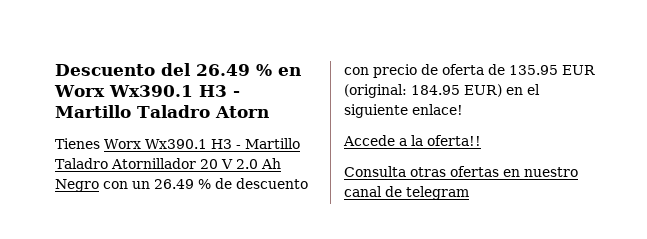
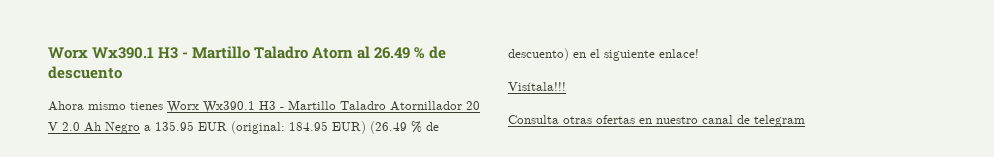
[55,63,301,76] Descuento del 26.49 % en -> (48, 53) none
[55,138,100,149] // Tienes -> [357,46,446,59] [48,66,122,79] [48,101,163,111] al 26.49 % de descuento // Ahora mismo tienes
[103,178,308,189] [344,64,505,78] con un 26.49 % de descuento con precio de oferta de -> [144,125,151,131] a
(502, 90) none -> [370,121,439,134] [508,48,569,61] (26.49 % de descuento)
[343,135,481,146] Accede a la oferta!! -> [508,82,566,91] Visítala!!!

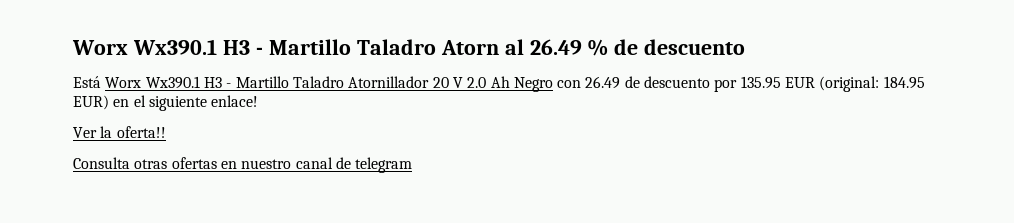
[48,101,163,111] Ahora mismo tienes -> [73,76,101,88] Está
[144,125,151,131] a -> [557,76,738,92] con 26.49 de descuento por
[370,121,439,134] [508,48,569,61] (26.49 % de descuento) -> (109, 102) none
[508,82,566,91] Visítala!!! -> [73,126,166,138] Ver la oferta!!

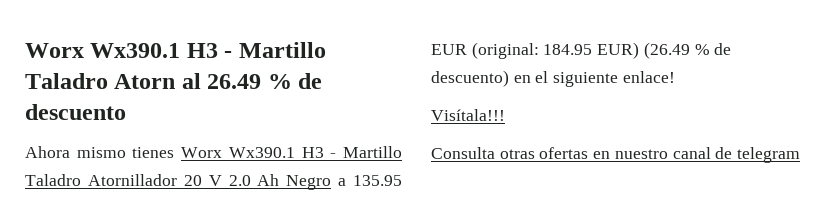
[73,76,101,88] Está -> [25,146,175,158] Ahora mismo tienes
[557,76,738,92] con 26.49 de descuento por -> [338,178,347,186] a
(109, 102) none -> [643,42,732,59] [431,70,509,87] (26.49 % de descuento)
[73,126,166,138] Ver la oferta!! -> [431,109,505,121] Visítala!!!

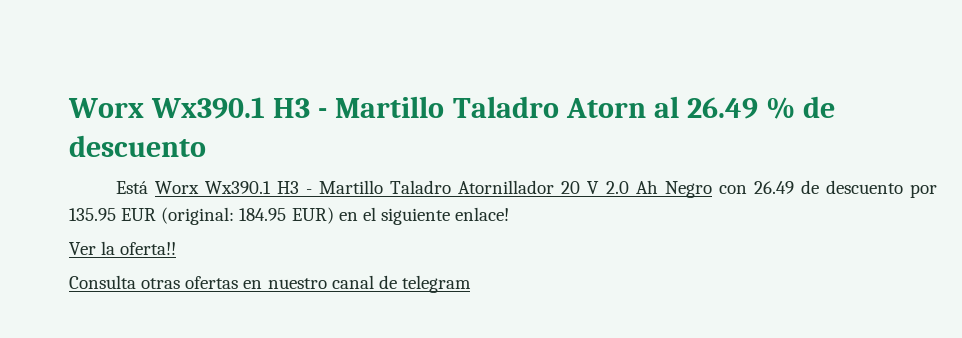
[25,146,175,158] Ahora mismo tienes -> [115,181,148,194] Está
[338,178,347,186] a -> [718,180,938,198] con 26.49 de descuento por
[643,42,732,59] [431,70,509,87] (26.49 % de descuento) -> (334, 215) none
[431,109,505,121] Visítala!!! -> [69,241,177,255] Ver la oferta!!

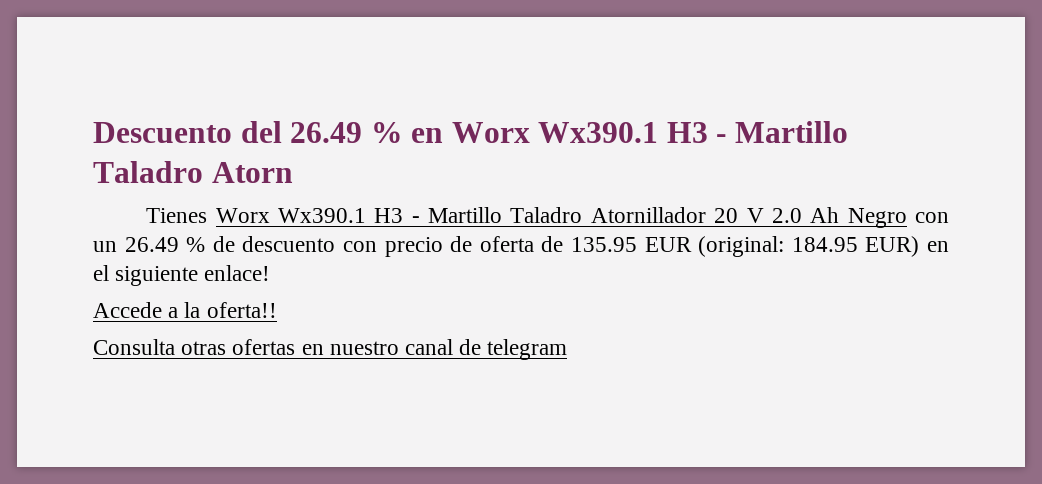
(68, 108) none -> [93,121,444,143] Descuento del 26.49 % en
[653,96,836,119] [69,135,206,157] [115,181,148,194] al 26.49 % de descuento // Está -> [146,208,208,223] // Tienes
[753,180,938,198] 26.49 de descuento por -> [93,236,564,257] un 26.49 % de descuento con precio de oferta de
[69,242,96,255] Ver -> [93,302,179,318] Accede a

